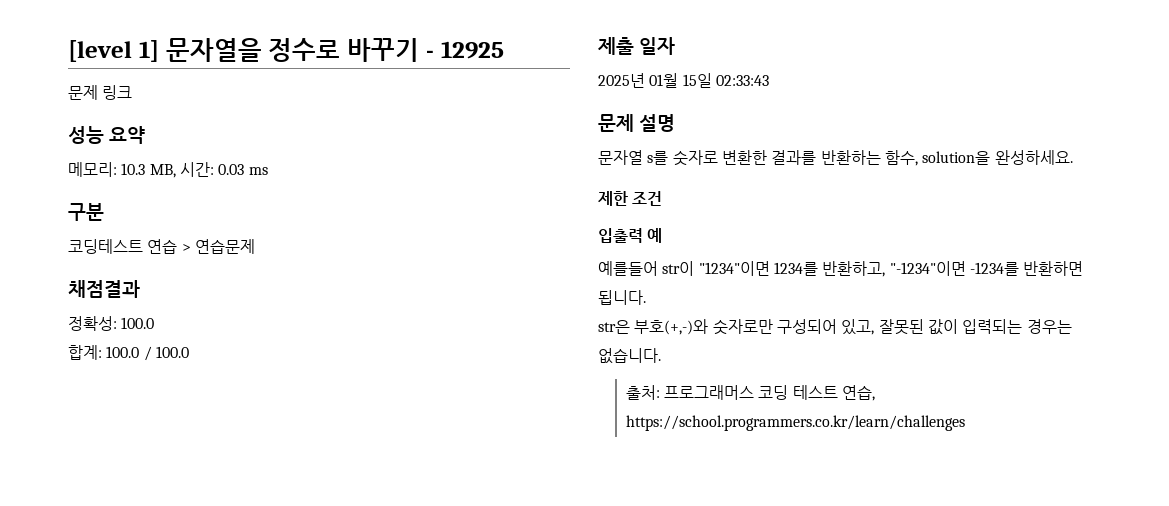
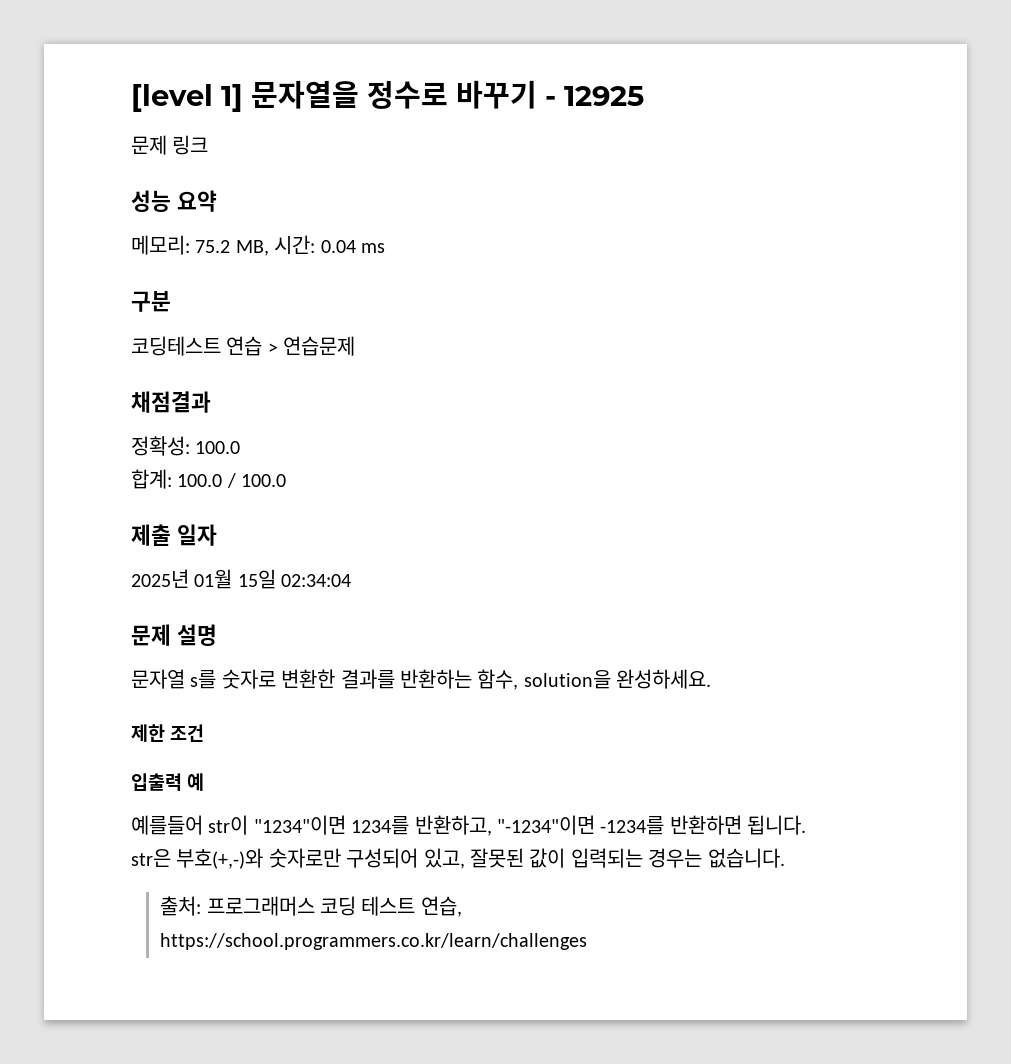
[121,163,146,175] 10.3 -> [195,240,231,253] 75.2
[218,164,245,175] 0.03 -> [320,240,356,253] 0.04
[715,75,769,86] 02:33:43 -> [281,574,352,587] 02:34:04

